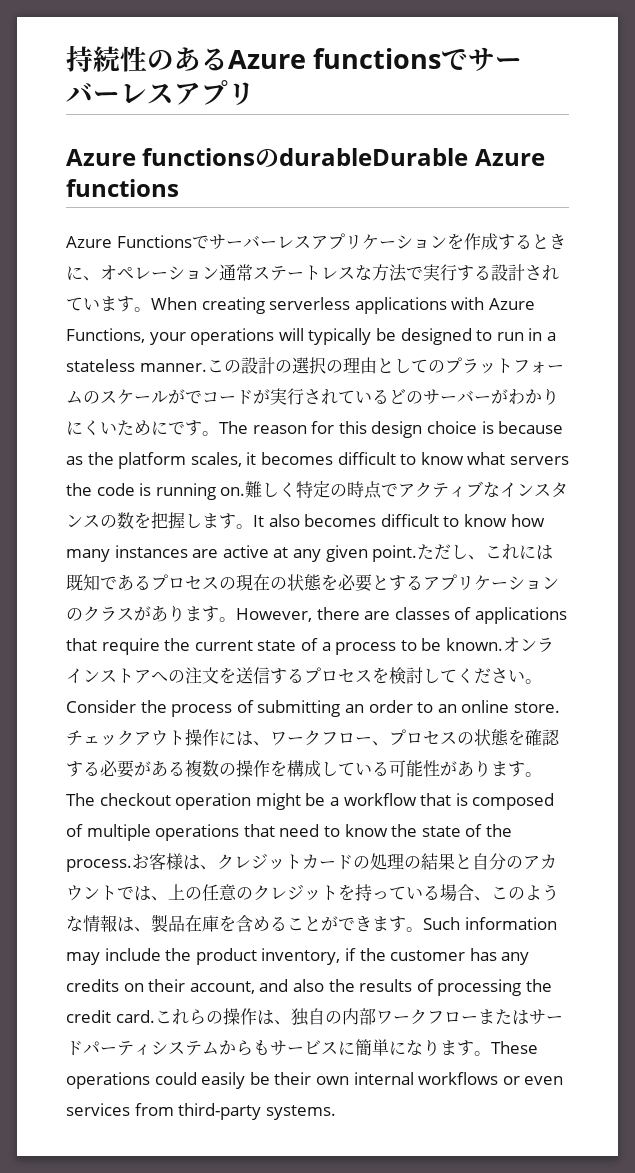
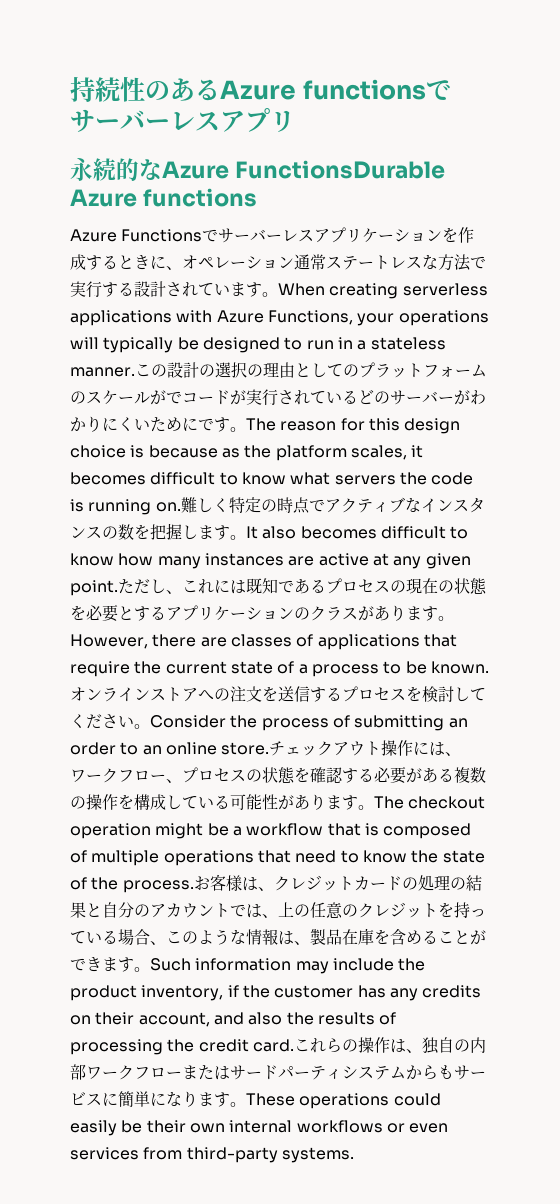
[66,148,469,167] Azure functionsのdurableDurable -> [70,157,446,181] 永続的なAzure FunctionsDurable

